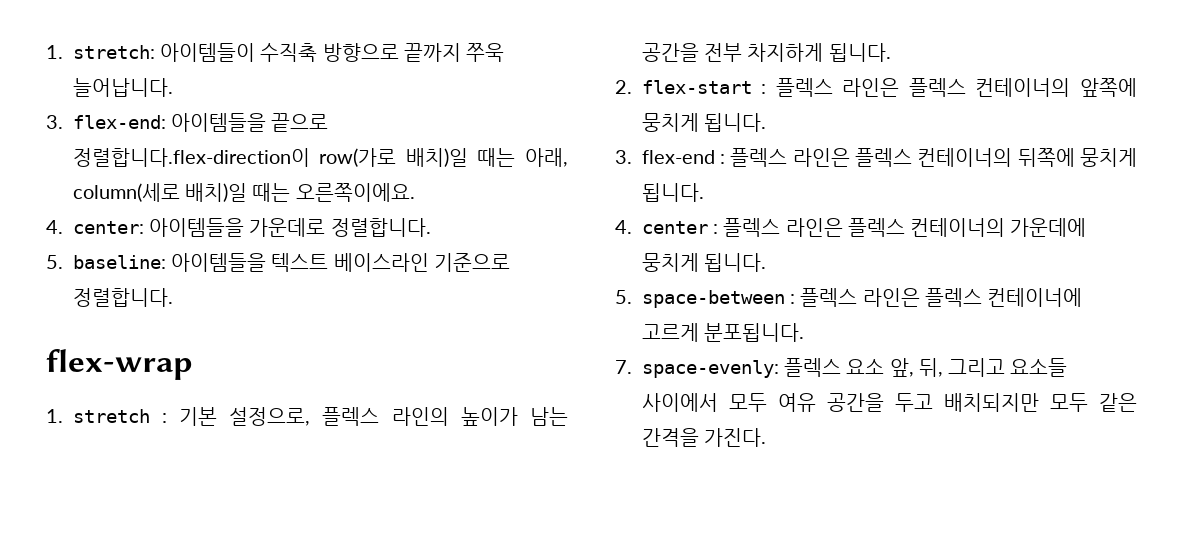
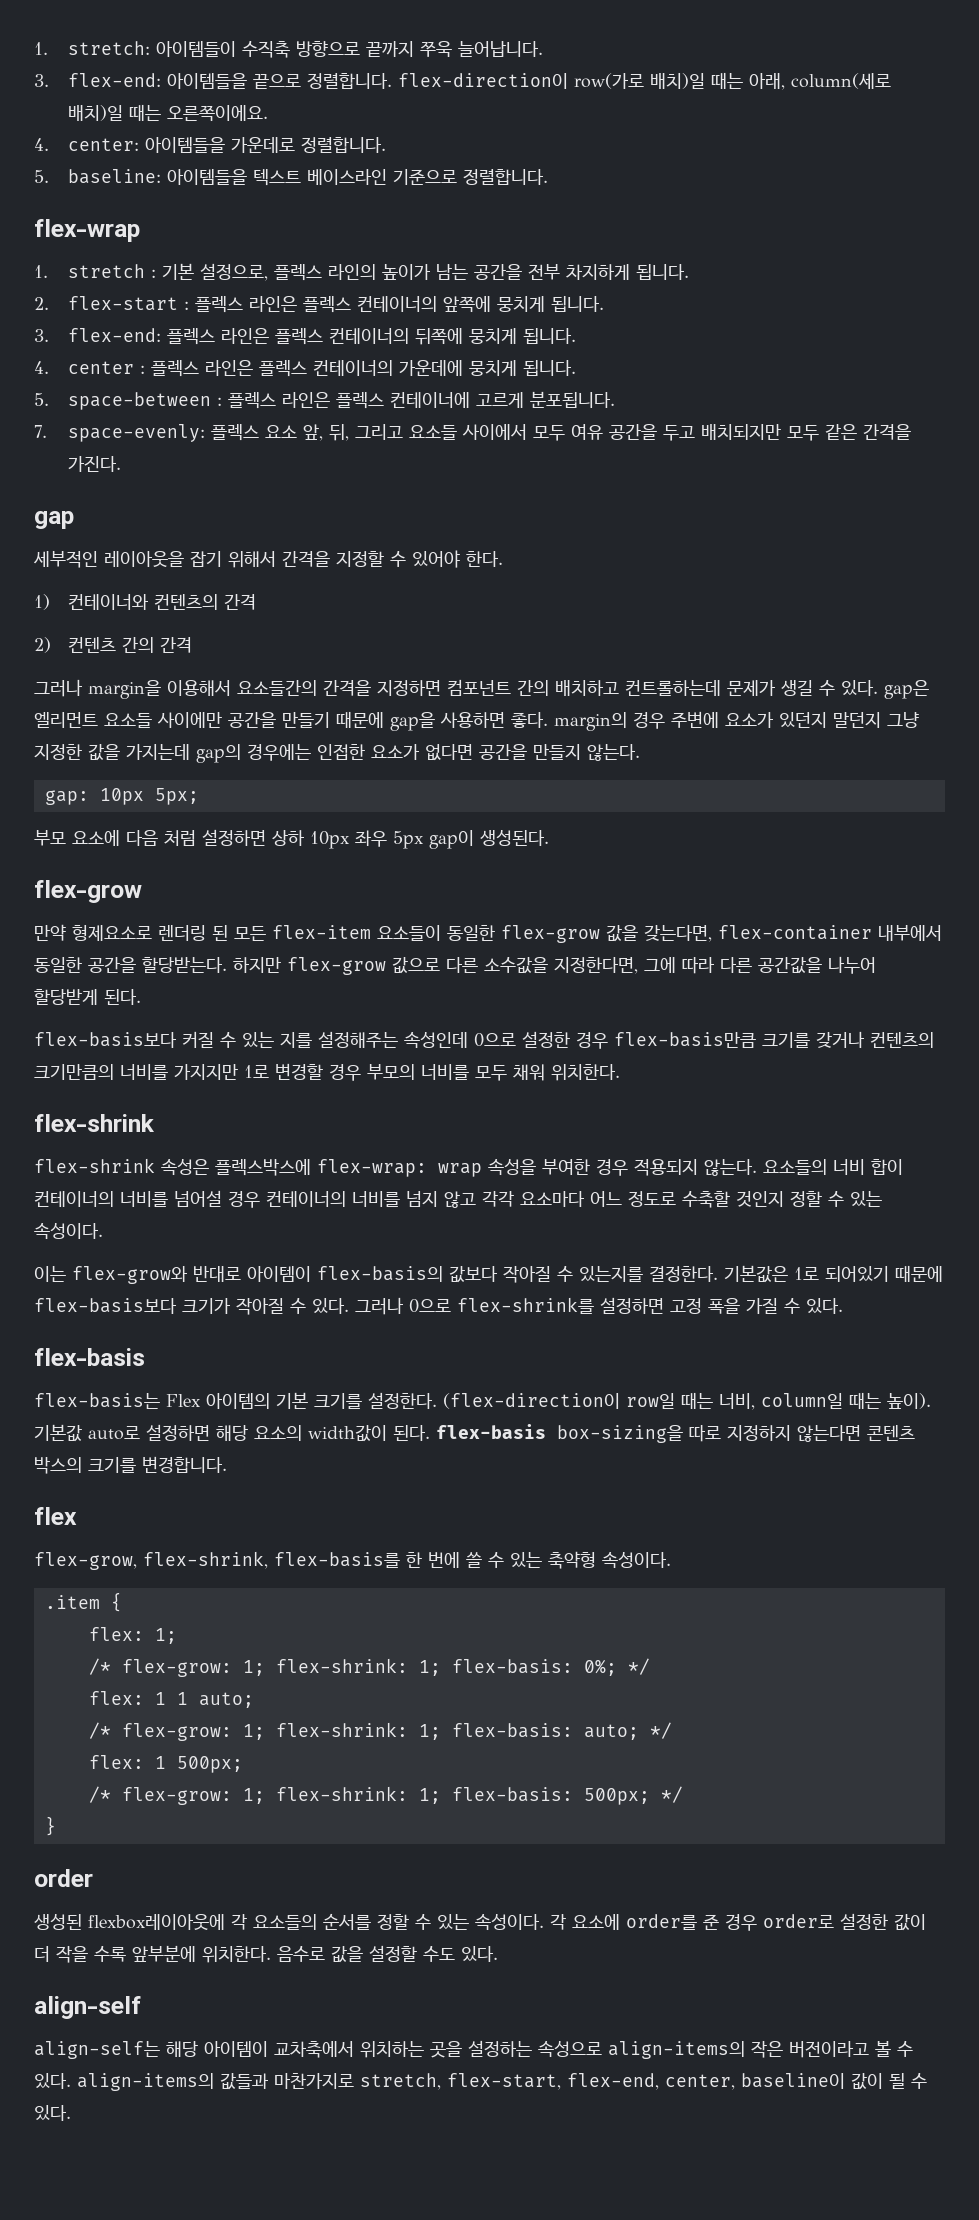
[72,148,310,167] 정렬합니다.flex-direction이 -> [307,73,569,89] 정렬합니다. flex-direction이
[641,150,726,164] flex-end : -> [68,328,162,342] flex-end:
(767, 437) none -> [34,511,74,529] [33,550,503,568] [34,594,257,610] [34,637,193,653] [34,679,929,699] [34,711,919,731] [34,744,640,763] [44,788,199,805] [34,829,549,849] [34,880,142,903] [34,924,942,943] [34,956,876,975] [34,989,141,1005] [34,1031,934,1049] [34,1063,620,1081] [34,1114,155,1132] [34,1158,903,1177] [34,1190,882,1208] [34,1223,103,1240] [34,1265,943,1284] [34,1297,843,1315] [34,1348,145,1366] [34,1392,931,1410] [34,1424,915,1443] [34,1456,227,1474] [34,1507,77,1525] [34,1551,671,1570] [44,1592,122,1612] [88,1627,177,1644] [88,1658,650,1677] [88,1691,254,1708] [88,1722,672,1741] [88,1755,243,1773] [88,1786,683,1805] [44,1816,56,1836] [34,1869,93,1887] [34,1913,926,1931] [34,1945,498,1963] [34,1996,141,2019] [34,2040,913,2059] [34,2073,927,2091] [34,2105,71,2121] // gap // 세부적인 레이아웃을 잡기 위해서 간격을 지정할 수 있어야 한다. // 1) 컨테이너와 컨텐츠의 간격 // 2) 컨텐츠 간의 간격 // 그러나 margin을 이용해서 요소들간의 간격을 지정하면 컴포넌트 간의 배치하고 컨트롤하는데 문제가 생길 수 있다. gap은 엘리먼트 요소들 사이에만 공간을 만들기 때문에 gap을 사용하면 좋다. margin의 경우 주변에 요소가 있던지 말던지 그냥 지정한 값을 가지는데 gap의 경우에는 인접한 요소가 없다면 공간을 만들지 않는다. // gap: 10px 5px; // 부모 요소에 다음 처럼 설정하면 상하 10px 좌우 5px gap이 생성된다. // flex-grow // 만약 형제요소로 렌더링 된 모든 flex-item 요소들이 동일한 flex-grow 값을 갖는다면, flex-container 내부에서 동일한 공간을 할당받는다. 하지만 flex-grow 값으로 다른 소수값을 지정한다면, 그에 따라 다른 공간값을 나누어 할당받게 된다. // flex-basis보다 커질 수 있는 지를 설정해주는 속성인데 0으로 설정한 경우 flex-basis만큼 크기를 갖거나 컨텐츠의 크기만큼의 너비를 가지지만 1로 변경할 경우 부모의 너비를 모두 채워 위치한다. // flex-shrink // flex-shrink 속성은 플렉스박스에 flex-wrap: wrap 속성을 부여한 경우 적용되지 않는다. 요소들의 너비 합이 컨테이너의 너비를 넘어설 경우 컨테이너의 너비를 넘지 않고 각각 요소마다 어느 정도로 수축할 것인지 정할 수 있는 속성이다. // 이는 flex-grow와 반대로 아이템이 flex-basis의 값보다 작아질 수 있는지를 결정한다. 기본값은 1로 되어있기 때문에 flex-basis보다 크기가 작아질 수 있다. 그러나 0으로 flex-shrink를 설정하면 고정 폭을 가질 수 있다. // flex-basis // flex-basis는 Flex 아이템의 기본 크기를 설정한다. (flex-direction이 row일 때는 너비, column일 때는 높이). 기본값 auto로 설정하면 해당 요소의 width값이 된다. flex-basis box-sizing을 따로 지정하지 않는다면 콘텐츠 박스의 크기를 변경합니다. // flex // flex-grow, flex-shrink, flex-basis를 한 번에 쓸 수 있는 축약형 속성이다. // .item { // flex: 1; // /* flex-grow: 1; flex-shrink: 1; flex-basis: 0%; */ // flex: 1 1 auto; // /* flex-grow: 1; flex-shrink: 1; flex-basis: auto; */ // flex: 1 500px; // /* flex-grow: 1; flex-shrink: 1; flex-basis: 500px; */ // } // order // 생성된 flexbox레이아웃에 각 요소들의 순서를 정할 수 있는 속성이다. 각 요소에 order를 준 경우 order로 설정한 값이 더 작을 수록 앞부분에 위치한다. 음수로 값을 설정할 수도 있다. // align-self // align-self는 해당 아이템이 교차축에서 위치하는 곳을 설정하는 속성으로 align-items의 작은 버전이라고 볼 수 있다. align-items의 값들과 마찬가지로 stretch, flex-start, flex-end, center, baseline이 값이 될 수 있다.

